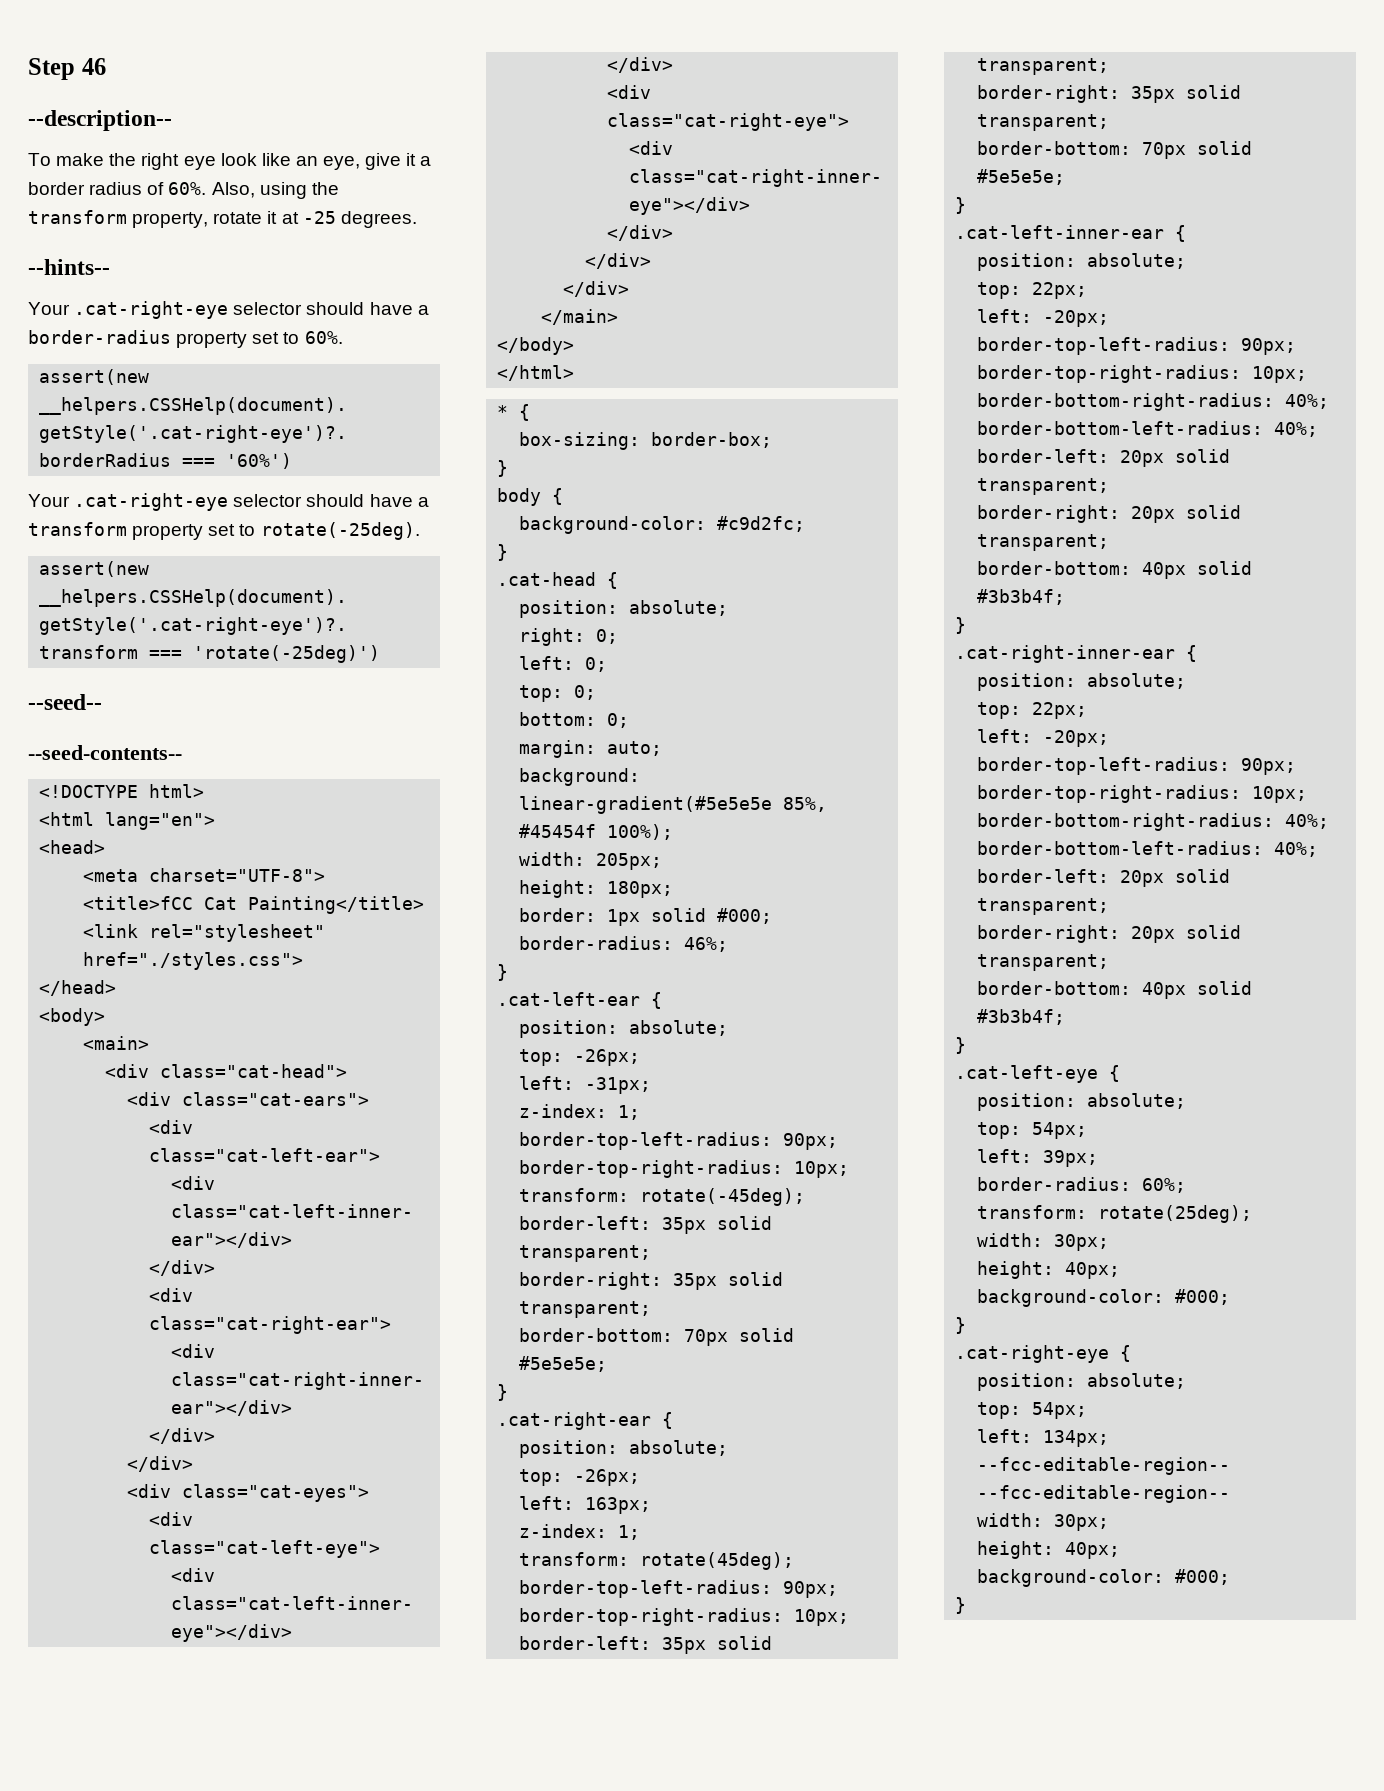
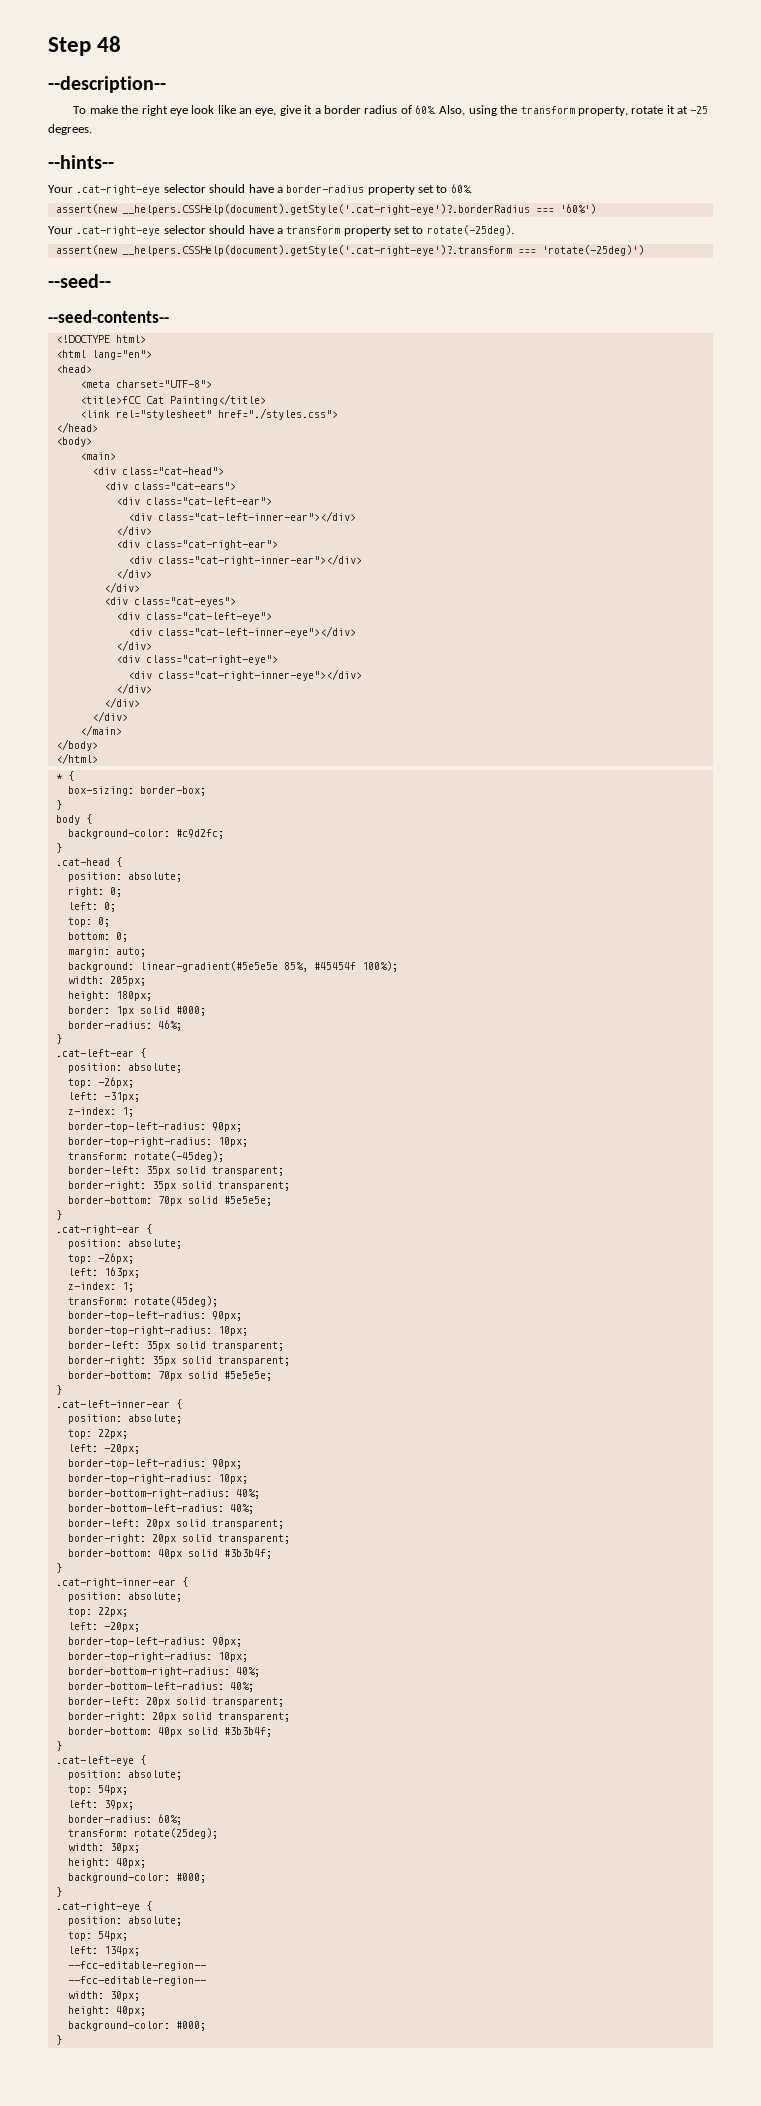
[81,58,106,75] 46 -> [97,36,122,52] 48

